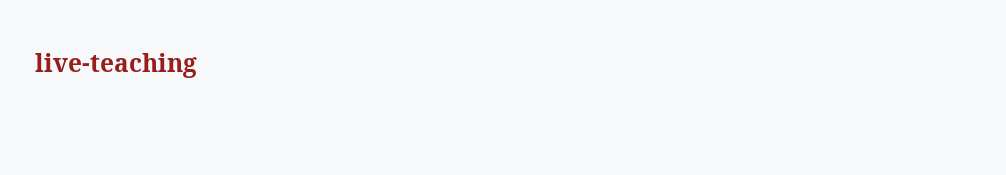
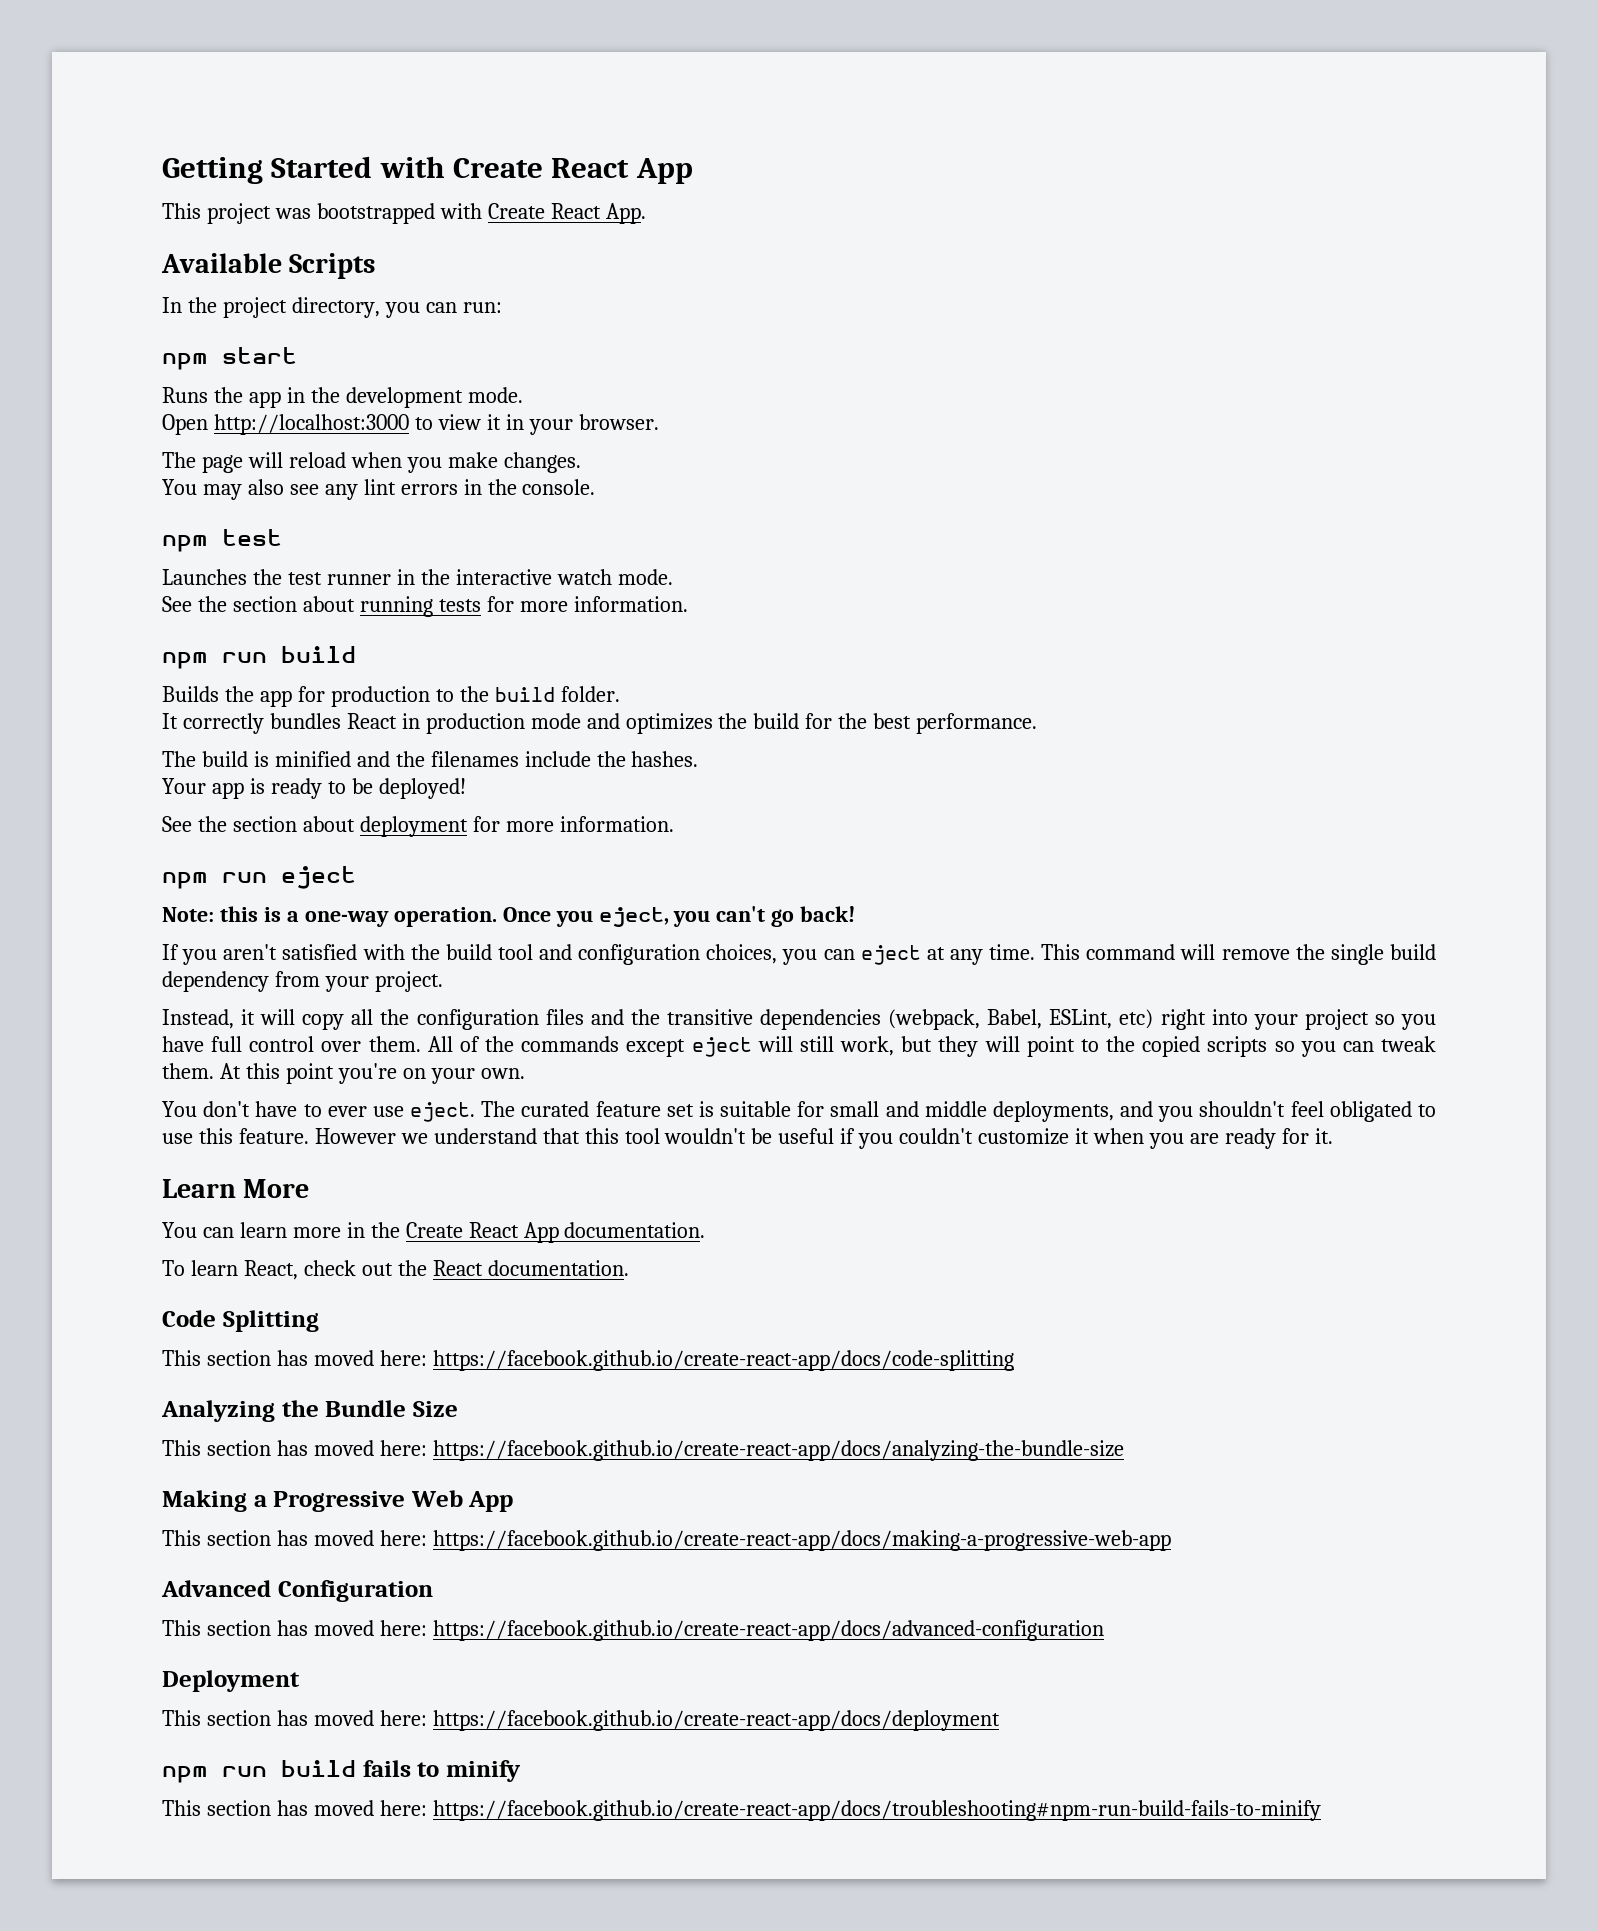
[35,53,197,78] live-teaching -> [162,156,693,184] [162,203,646,224] [161,253,376,279] [162,297,502,318] [162,347,297,370] [162,387,523,408] [162,414,659,435] [162,452,581,473] [162,479,596,500] [162,529,282,552] [162,569,673,585] [162,596,688,617] [162,646,356,669] [162,686,620,707] [162,713,1038,734] [162,751,699,767] [162,778,466,799] [162,816,674,837] [162,866,356,889] [162,906,856,927] [162,944,1437,965] [162,971,443,992] [162,1009,1436,1030] [162,1036,1437,1057] [162,1063,525,1084] [162,1101,1436,1122] [162,1128,1333,1149] [162,1179,310,1198] [162,1222,706,1243] [162,1260,629,1280] [162,1310,319,1332] [162,1350,1014,1371] [161,1400,458,1422] [162,1440,1124,1461] [162,1490,514,1512] [162,1530,1171,1551] [161,1580,433,1602] [162,1620,1104,1641] [162,1670,300,1692] [162,1710,1000,1731] [162,1760,521,1783] [162,1800,1321,1821] Getting Started with Create React App // This project was bootstrapped with Create React App. // Available Scripts // In the project directory, you can run: // npm start // Runs the app in the development mode. // Open http://localhost:3000 to view it in your browser. // The page will reload when you make changes. // You may also see any lint errors in the console. // npm test // Launches the test runner in the interactive watch mode. // See the section about running tests for more information. // npm run build // Builds the app for production to the build folder. // It correctly bundles React in production mode and optimizes the build for the best performance. // The build is minified and the filenames include the hashes. // Your app is ready to be deployed! // See the section about deployment for more information. // npm run eject // Note: this is a one-way operation. Once you eject, you can't go back! // If you aren't satisfied with the build tool and configuration choices, you can eject at any time. This command will remove the single build dependency from your project. // Instead, it will copy all the configuration files and the transitive dependencies (webpack, Babel, ESLint, etc) right into your project so you have full control over them. All of the commands except eject will still work, but they will point to the copied scripts so you can tweak them. At this point you're on your own. // You don't have to ever use eject. The curated feature set is suitable for small and middle deployments, and you shouldn't feel obligated to use this feature. However we understand that this tool wouldn't be useful if you couldn't customize it when you are ready for it. // Learn More // You can learn more in the Create React App documentation. // To learn React, check out the React documentation. // Code Splitting // This section has moved here: https://facebook.github.io/create-react-app/docs/code-splitting // Analyzing the Bundle Size // This section has moved here: https://facebook.github.io/create-react-app/docs/analyzing-the-bundle-size // Making a Progressive Web App // This section has moved here: https://facebook.github.io/create-react-app/docs/making-a-progressive-web-app // Advanced Configuration // This section has moved here: https://facebook.github.io/create-react-app/docs/advanced-configuration // Deployment // This section has moved here: https://facebook.github.io/create-react-app/docs/deployment // npm run build fails to minify // This section has moved here: https://facebook.github.io/create-react-app/docs/troubleshooting#npm-run-build-fails-to-minify

